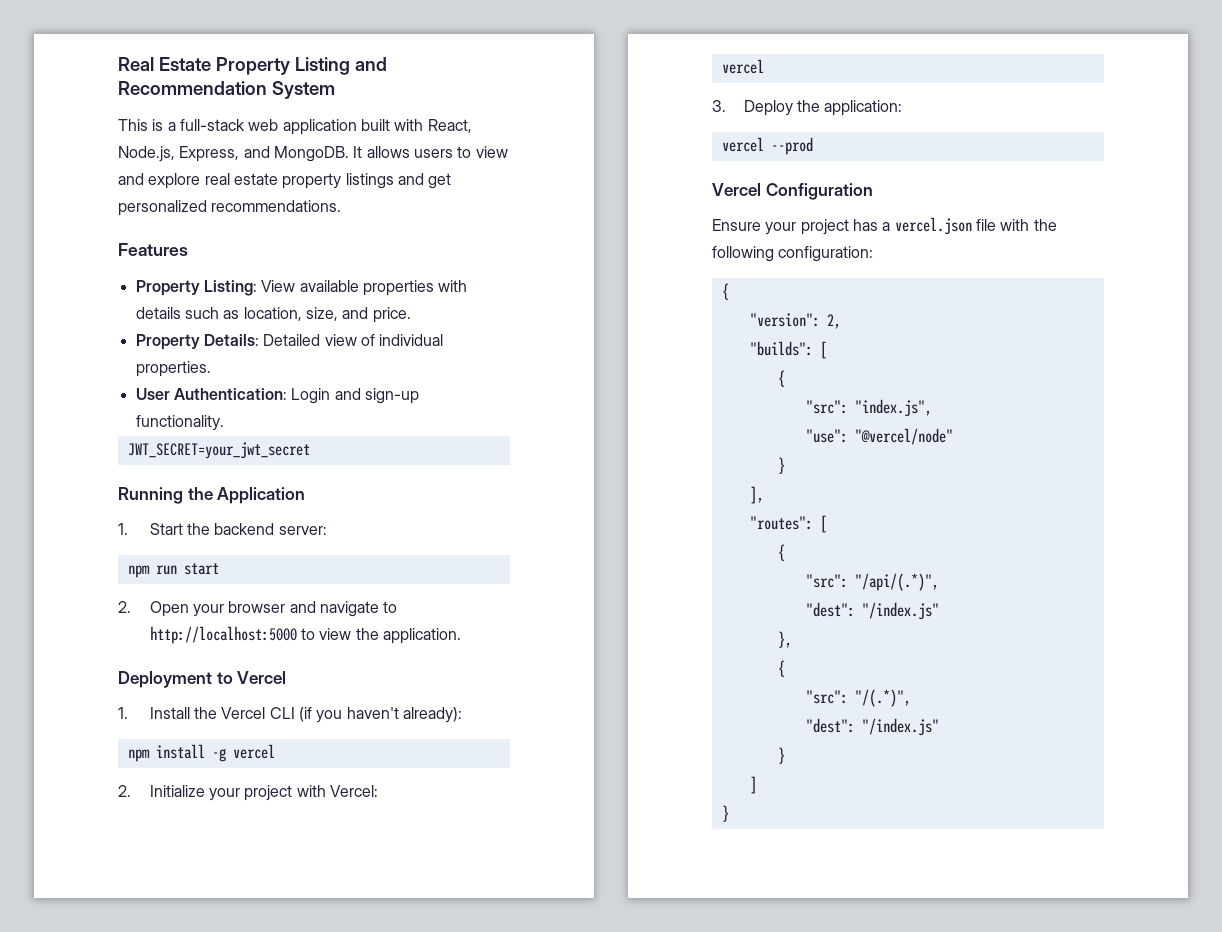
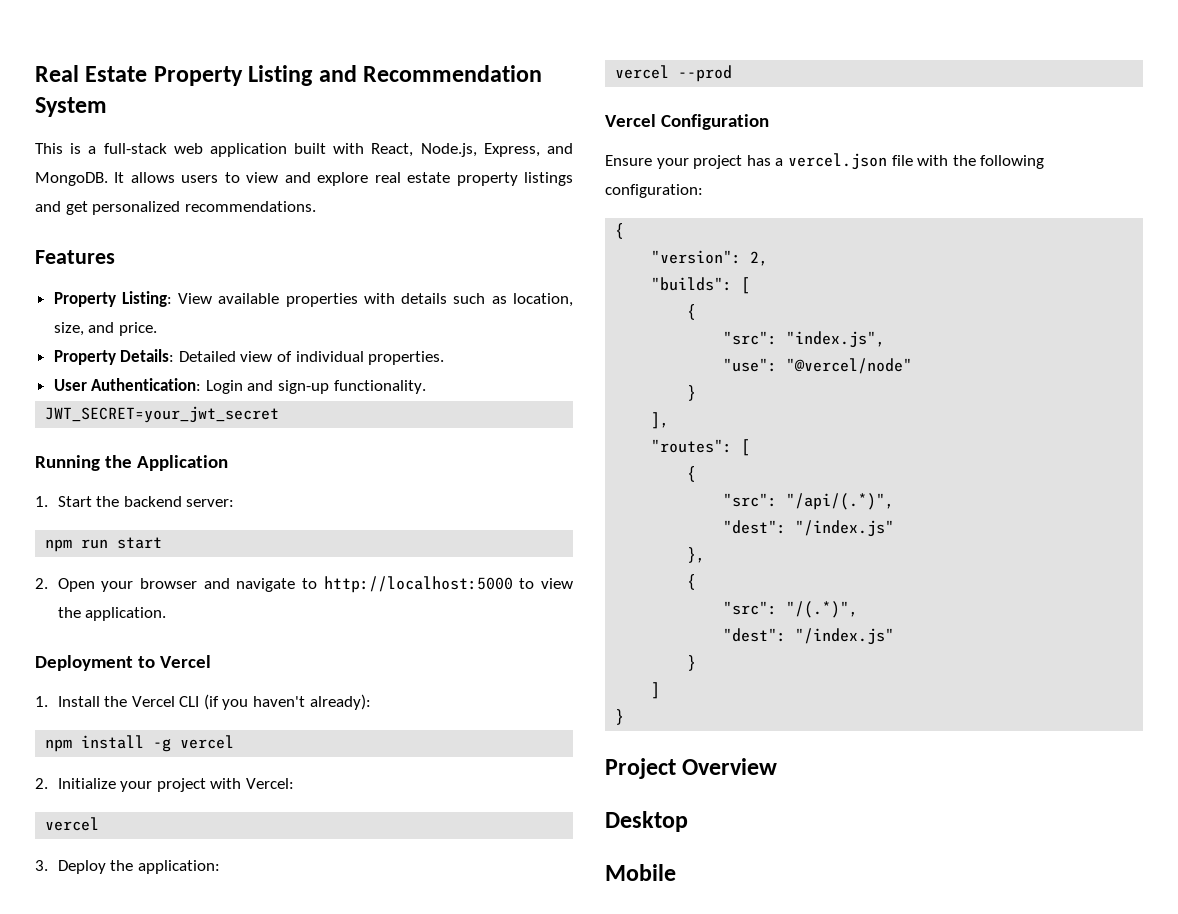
(729, 813) none -> [605,758,778,779] [605,811,688,832] [605,864,676,881] // Project Overview // Desktop // Mobile

